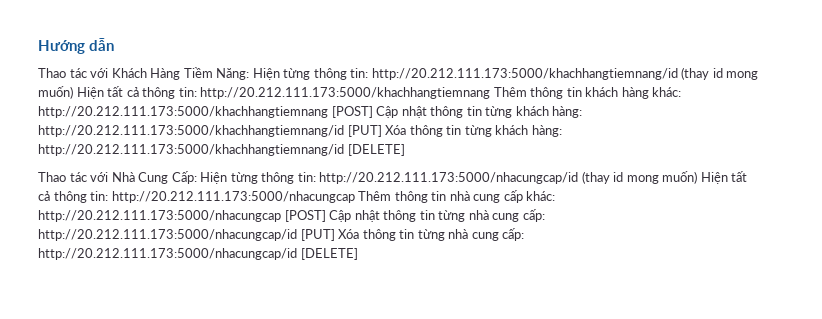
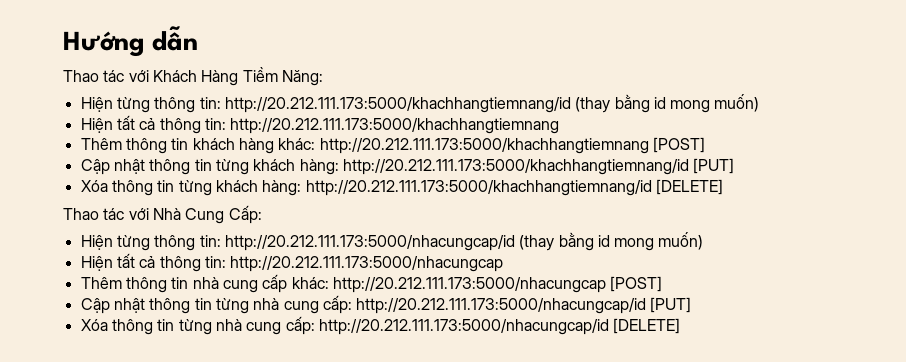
(250, 74) none -> (323, 78) //
[712,68,759,80] [38,86,73,99] id mong muốn) -> [614,94,760,113] bằng id mong muốn) //
(491, 93) none -> (560, 126) //
(373, 112) none -> (705, 145) //
(382, 131) none -> (735, 166) //
(197, 177) none -> (262, 214) //
[613,171,698,184] id mong muốn) -> [558,232,704,251] bằng id mong muốn) //
(355, 197) none -> (504, 264) //
(326, 216) none -> (663, 284) //
(335, 235) none -> (692, 305) //

